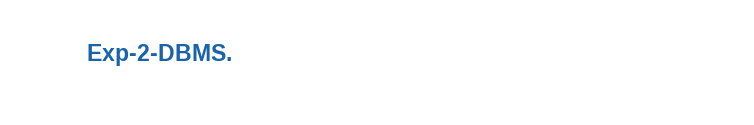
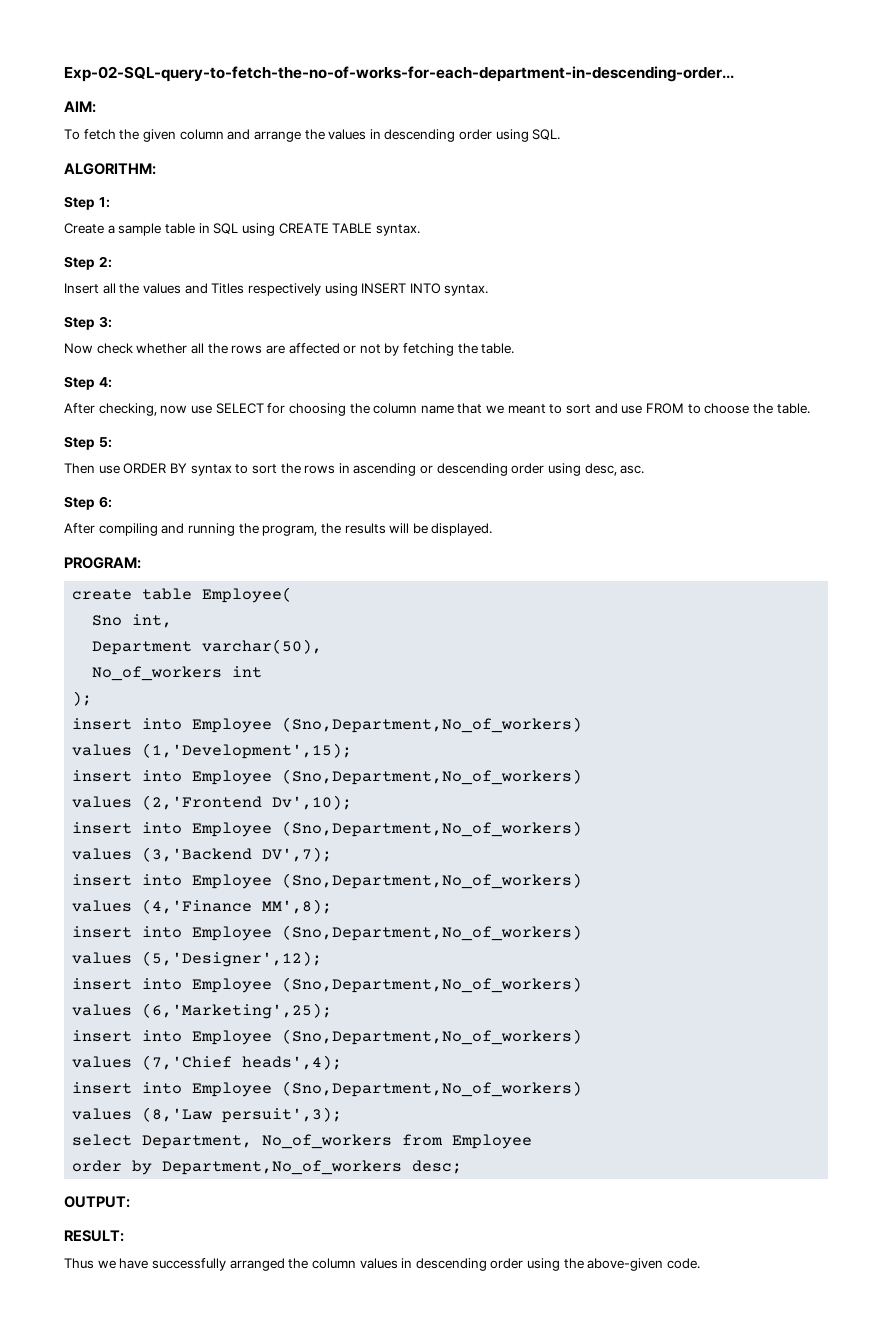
[87,44,232,66] Exp-2-DBMS. -> [64,66,734,82] [64,101,96,113] [64,129,561,142] [64,163,156,175] [64,196,110,210] [64,223,420,236] [64,256,112,270] [64,283,489,296] [64,316,112,330] [64,343,515,356] [64,376,112,390] [64,403,810,416] [64,436,112,450] [64,463,645,476] [64,496,112,510] [64,523,493,536] [64,557,141,569] [72,587,293,603] [92,614,173,628] [92,639,323,655] [92,666,263,681] [72,691,93,706] [72,717,583,733] [72,743,353,759] [72,769,583,785] [72,795,353,810] [72,821,583,837] [72,847,333,862] [72,873,583,889] [72,899,333,914] [72,925,583,941] [72,951,323,967] [72,977,583,993] [72,1003,333,1019] [72,1029,583,1045] [72,1055,343,1070] [72,1081,583,1097] [72,1107,343,1123] [72,1134,533,1149] [72,1160,463,1175] [64,1196,130,1208] [64,1230,124,1242] [64,1258,701,1271] Exp-02-SQL-query-to-fetch-the-no-of-works-for-each-department-in-descending-order... // AIM: // To fetch the given column and arrange the values in descending order using SQL. // ALGORITHM: // Step 1: // Create a sample table in SQL using CREATE TABLE syntax. // Step 2: // Insert all the values and Titles respectively using INSERT INTO syntax. // Step 3: // Now check whether all the rows are affected or not by fetching the table. // Step 4: // After checking, now use SELECT for choosing the column name that we meant to sort and use FROM to choose the table. // Step 5: // Then use ORDER BY syntax to sort the rows in ascending or descending order using desc, asc. // Step 6: // After compiling and running the program, the results will be displayed. // PROGRAM: // create table Employee( // Sno int, // Department varchar(50), // No_of_workers int // ); // insert into Employee (Sno,Department,No_of_workers) // values (1,'Development',15); // insert into Employee (Sno,Department,No_of_workers) // values (2,'Frontend Dv',10); // insert into Employee (Sno,Department,No_of_workers) // values (3,'Backend DV',7); // insert into Employee (Sno,Department,No_of_workers) // values (4,'Finance MM',8); // insert into Employee (Sno,Department,No_of_workers) // values (5,'Designer',12); // insert into Employee (Sno,Department,No_of_workers) // values (6,'Marketing',25); // insert into Employee (Sno,Department,No_of_workers) // values (7,'Chief heads',4); // insert into Employee (Sno,Department,No_of_workers) // values (8,'Law persuit',3); // select Department, No_of_workers from Employee // order by Department,No_of_workers desc; // OUTPUT: // RESULT: // Thus we have successfully arranged the column values in descending order using the above-given code.

